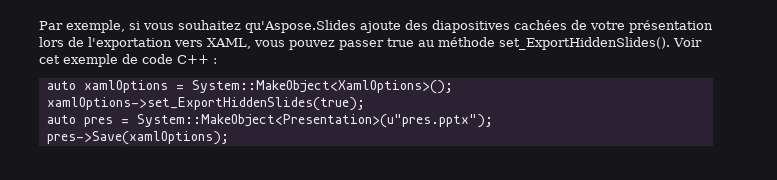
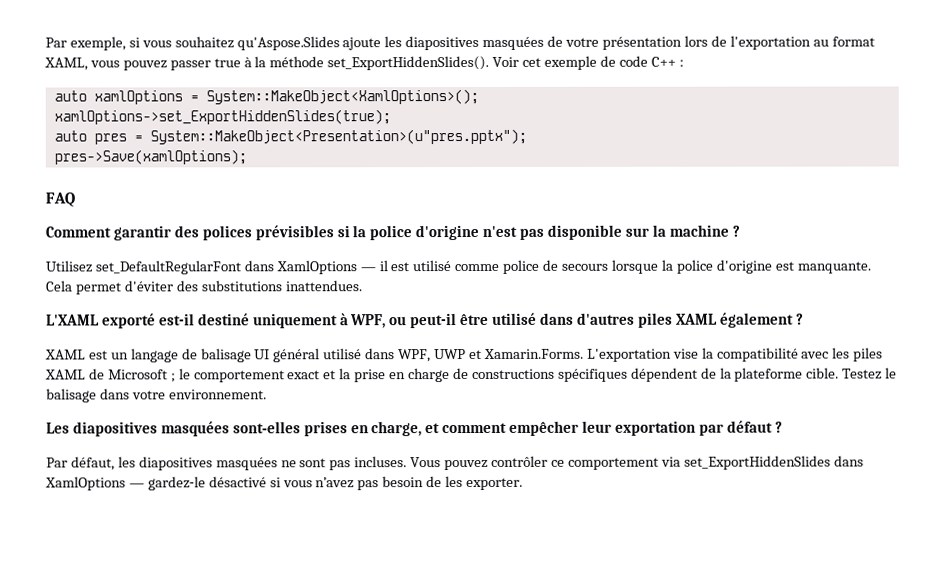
[405,20,567,33] des diapositives cachées -> [384,35,545,51] les diapositives masquées
[174,40,203,47] vers -> [812,36,875,47] au format
[418,40,434,47] au -> [243,56,267,68] à la
(229, 138) none -> [45,192,75,207] [45,224,740,241] [45,259,871,275] [45,280,363,295] [46,312,804,329] [45,347,884,363] [45,367,898,383] [46,388,267,403] [46,420,783,437] [46,455,864,471] [45,476,524,491] // FAQ // Comment garantir des polices prévisibles si la police d'origine n'est pas disponible sur la machine ? // Utilisez set_DefaultRegularFont dans XamlOptions — il est utilisé comme police de secours lorsque la police d'origine est manquante. Cela permet d'éviter des substitutions inattendues. // L'XAML exporté est-il destiné uniquement à WPF, ou peut-il être utilisé dans d'autres piles XAML également ? // XAML est un langage de balisage UI général utilisé dans WPF, UWP et Xamarin.Forms. L'exportation vise la compatibilité avec les piles XAML de Microsoft ; le comportement exact et la prise en charge de constructions spécifiques dépendent de la plateforme cible. Testez le balisage dans votre environnement. // Les diapositives masquées sont‑elles prises en charge, et comment empêcher leur exportation par défaut ? // Par défaut, les diapositives masquées ne sont pas incluses. Vous pouvez contrôler ce comportement via set_ExportHiddenSlides dans XamlOptions — gardez‑le désactivé si vous n’avez pas besoin de les exporter.

